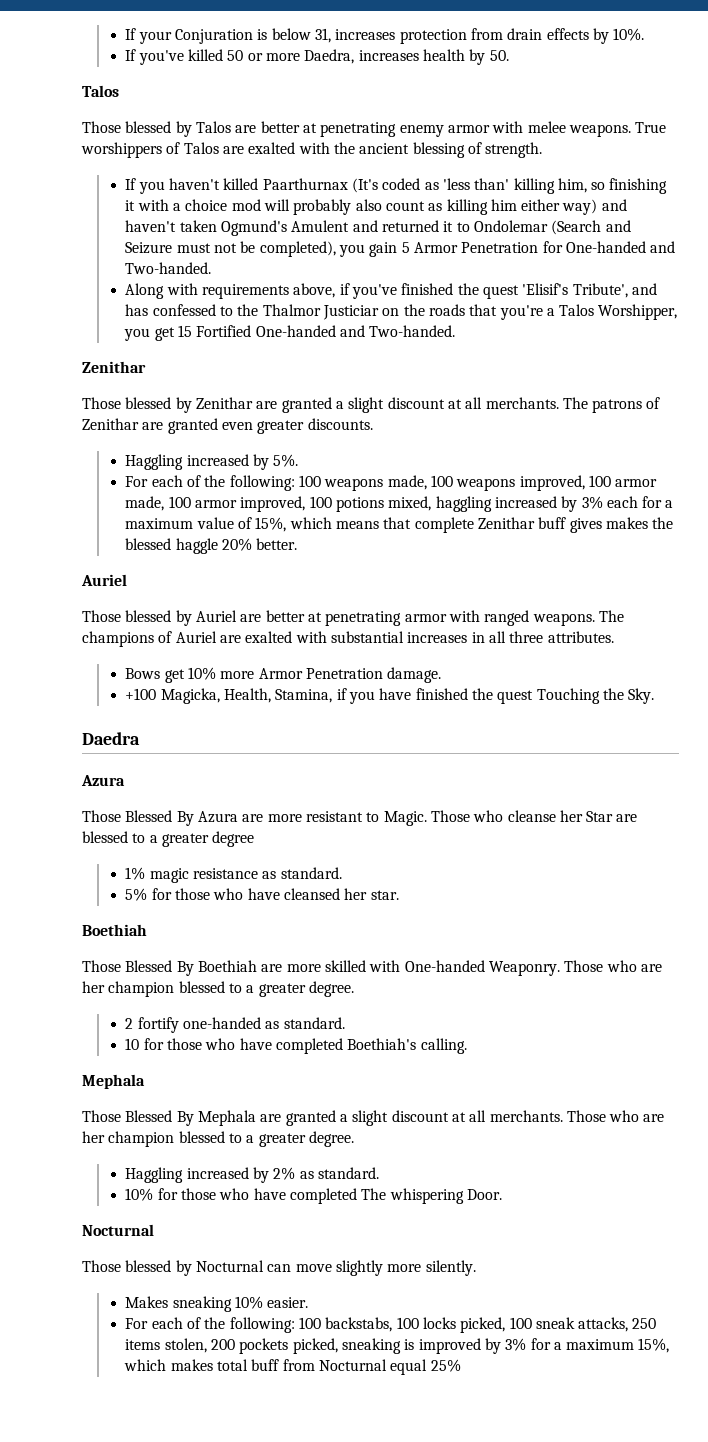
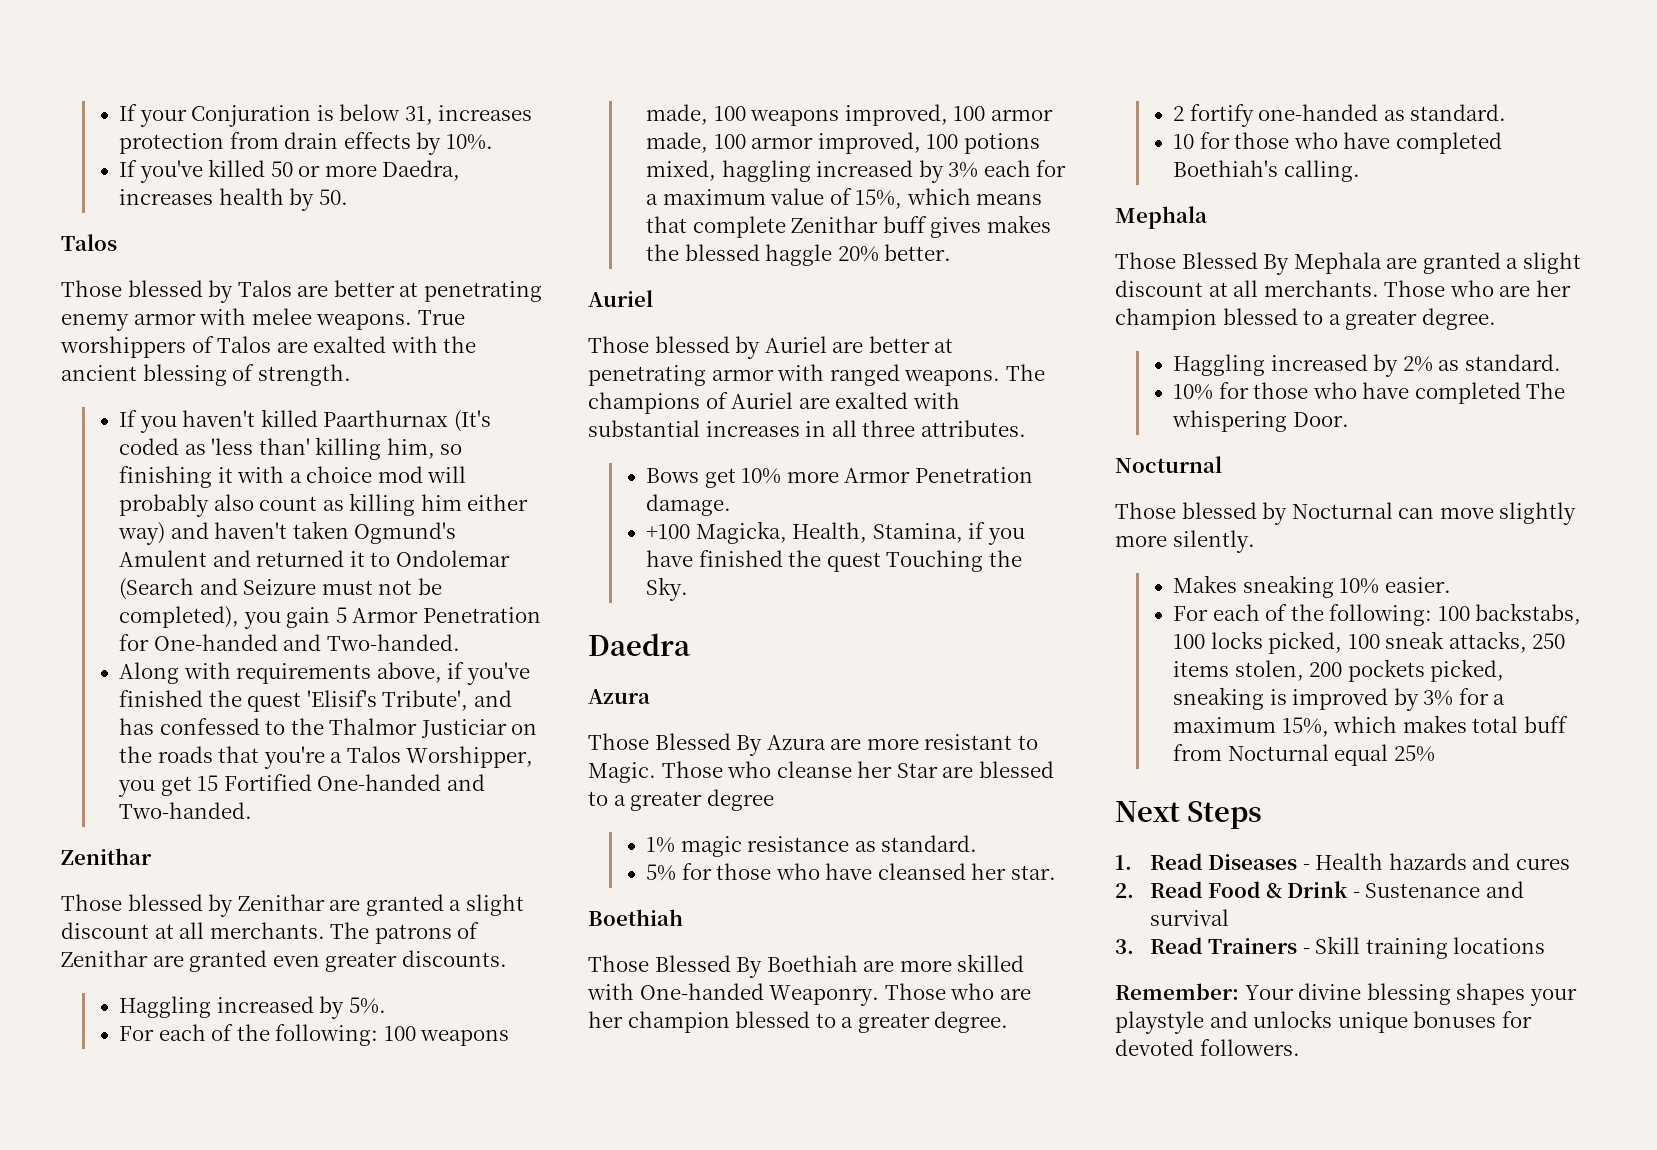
(461, 1365) none -> [1115,801,1263,829] [1115,853,1570,870] [1115,881,1524,898] [1150,909,1230,926] [1115,936,1546,959] [1115,983,1577,1006] [1115,1010,1532,1034] [1115,1039,1300,1056] // Next Steps // 1. Read Diseases - Health hazards and cures // 2. Read Food & Drink - Sustenance and survival // 3. Read Trainers - Skill training locations // Remember: Your divine blessing shapes your playstyle and unlocks unique bonuses for devoted followers.

